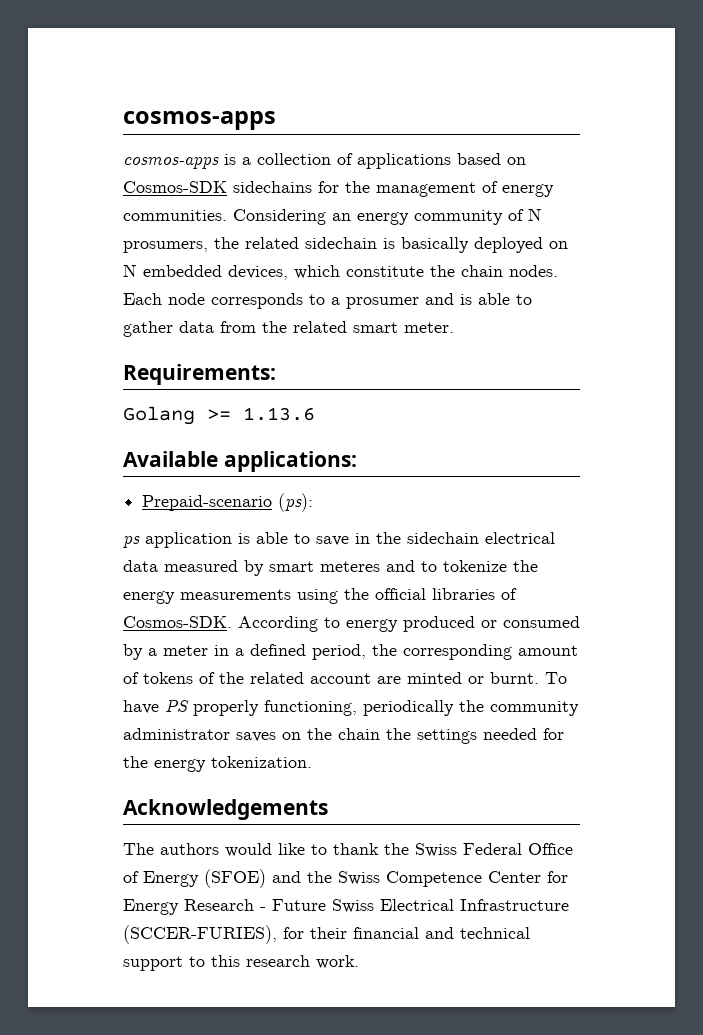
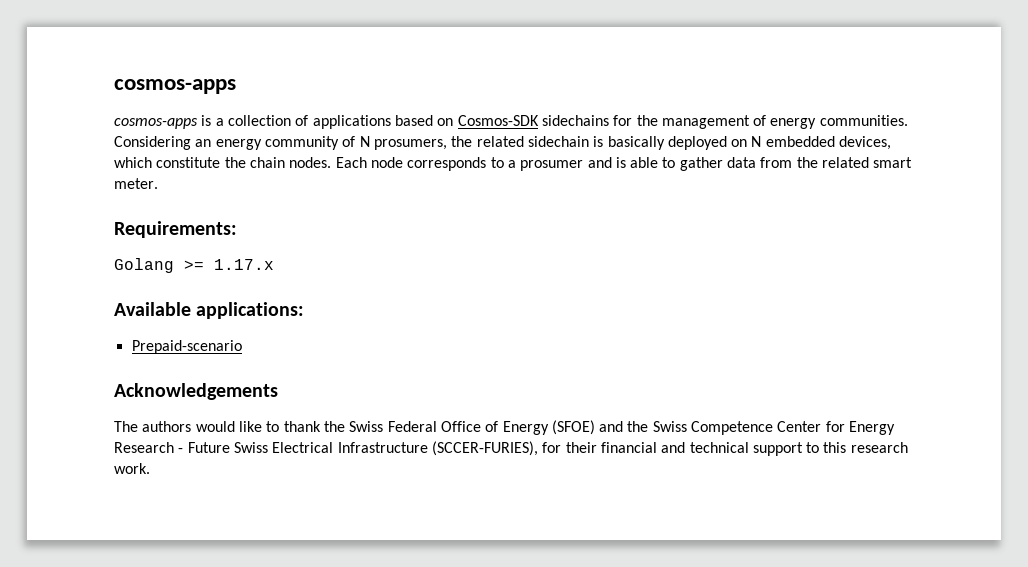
[243,407,315,421] 1.13.6 -> [214,259,274,270] 1.17.x
[278,493,314,512] [123,532,555,548] [123,560,538,576] [123,588,517,604] [123,616,580,632] [123,644,578,660] [123,672,567,684] [123,699,579,716] [123,728,564,744] [123,756,312,772] (ps): // ps application is able to save in the sidechain electrical data measured by smart meteres and to tokenize the energy measurements using the official libraries of Cosmos-SDK. According to energy produced or consumed by a meter in a defined period, the corresponding amount of tokens of the related account are minted or burnt. To have PS properly functioning, periodically the community administrator saves on the chain the settings needed for the energy tokenization. -> (242, 347) none

